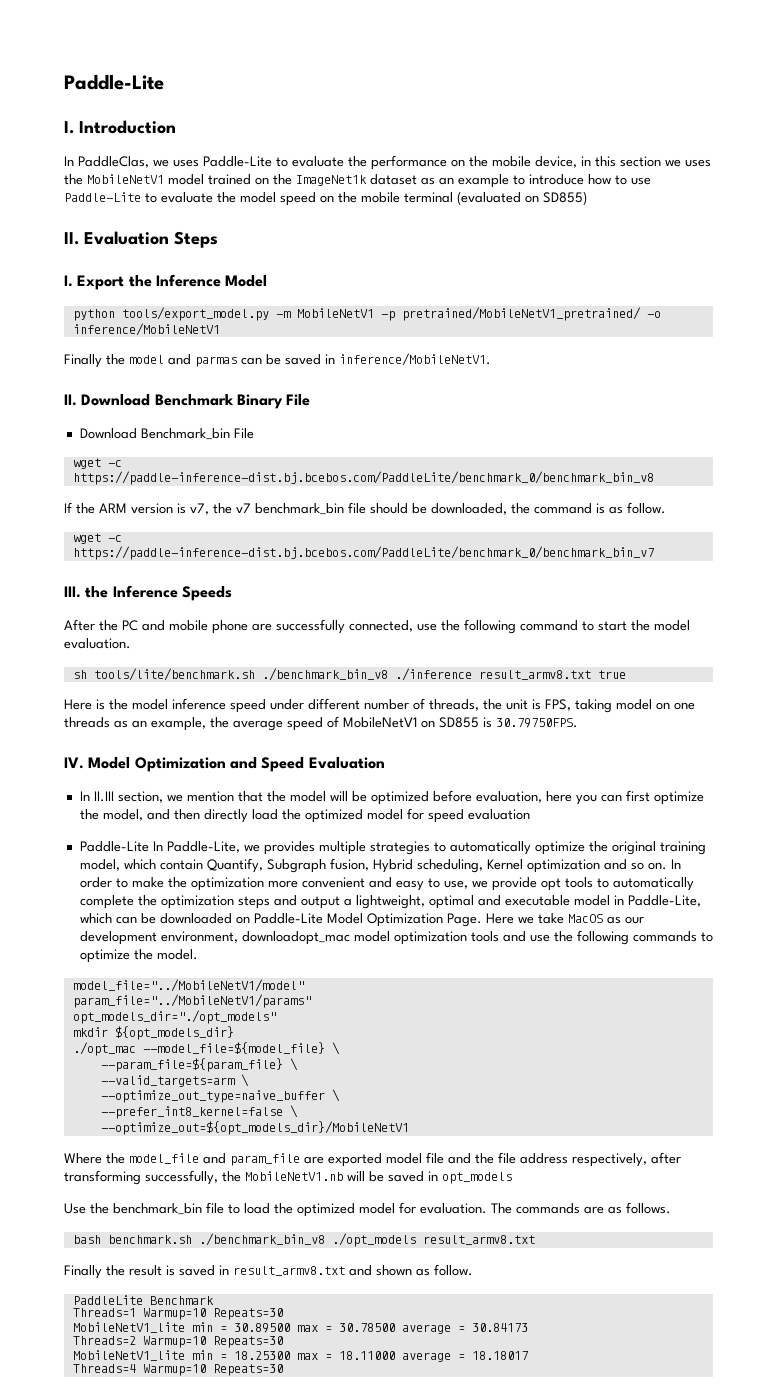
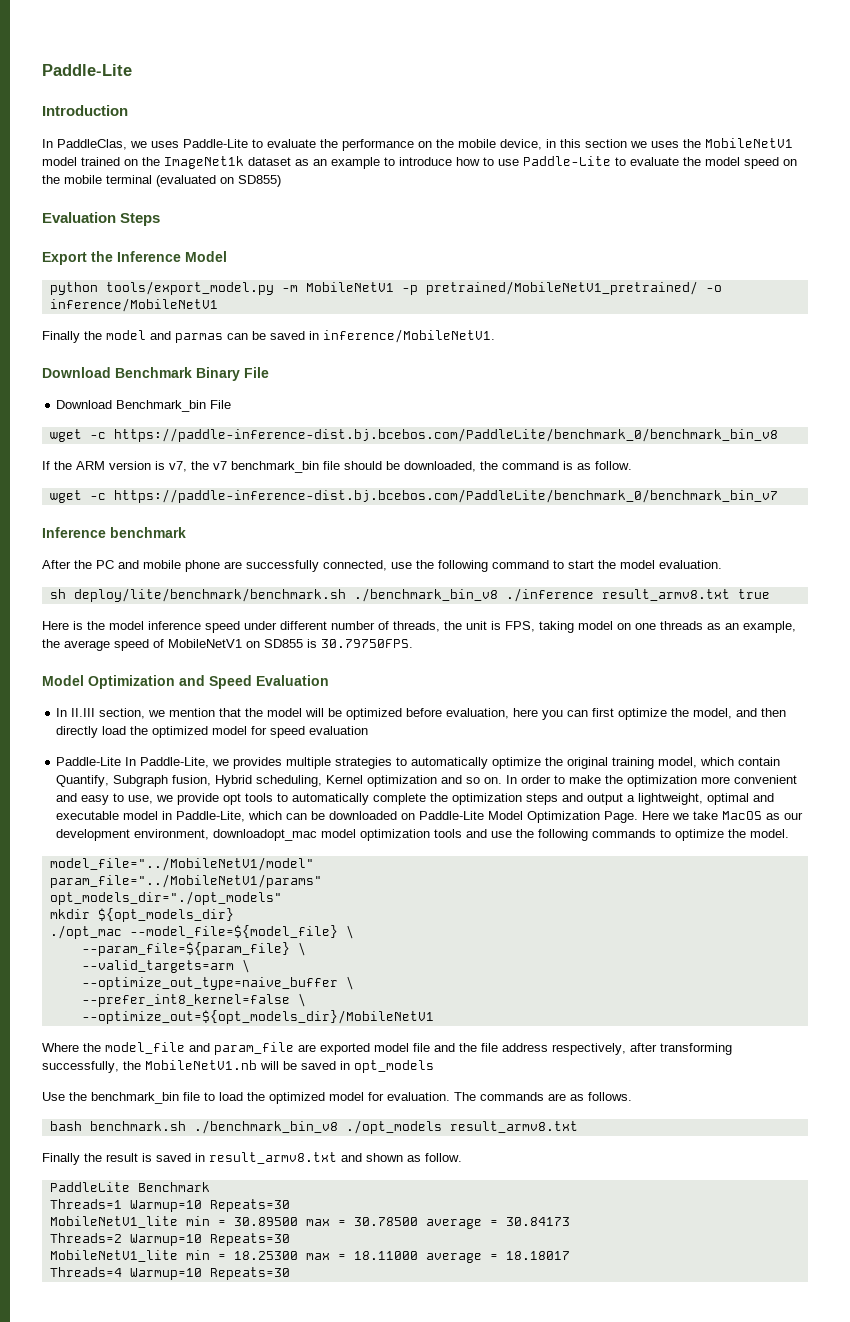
[64,121,74,134] I. -> (132, 70) none
[64,232,79,245] II. -> (281, 181) none
[64,275,73,287] I. -> (161, 219) none
[64,394,77,406] II. -> (495, 336) none
[64,585,232,601] III. the Inference Speeds -> [42,527,186,538] Inference benchmark
[93,668,255,681] tools/lite/benchmark.sh -> [73,588,346,602] deploy/lite/benchmark/benchmark.sh
[64,757,84,769] IV. -> (413, 643) none

